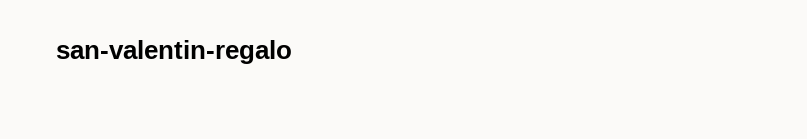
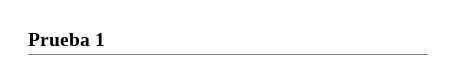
[56,40,292,64] san-valentin-regalo -> [28,33,106,46] Prueba 1

